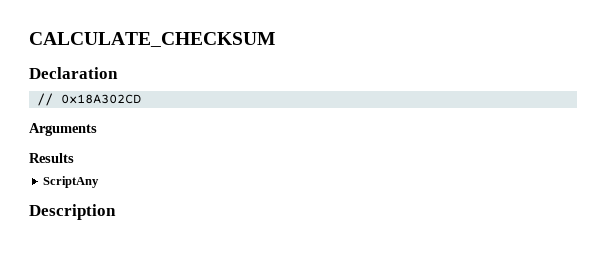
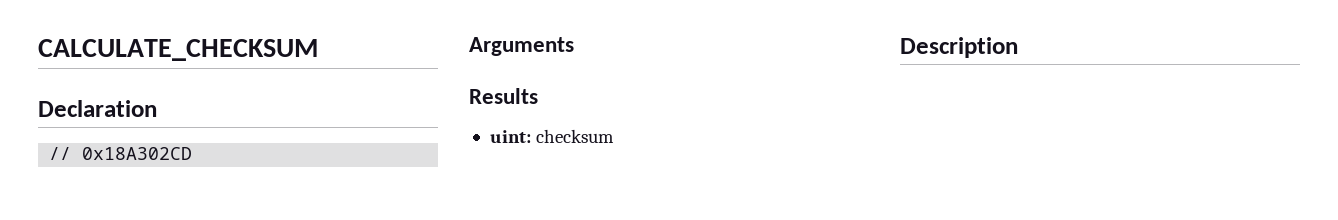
[42,176,99,188] ScriptAny -> [489,129,615,143] uint: checksum

